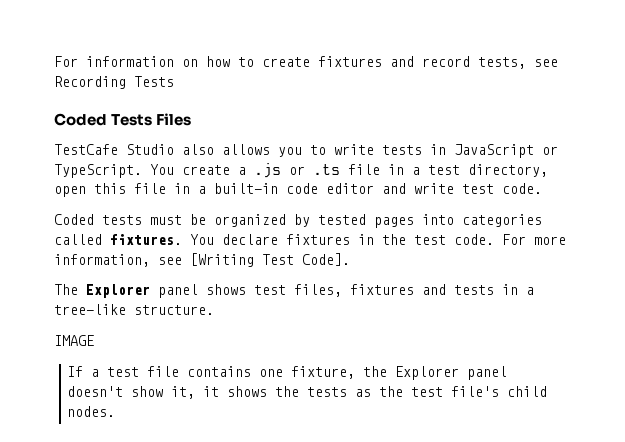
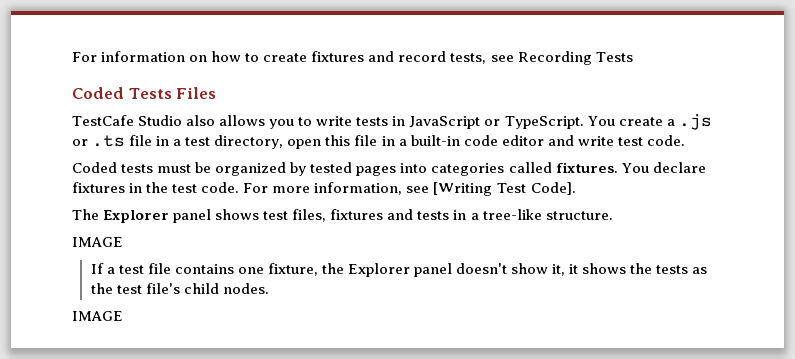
(116, 411) none -> [72,311,123,321] // IMAGE

